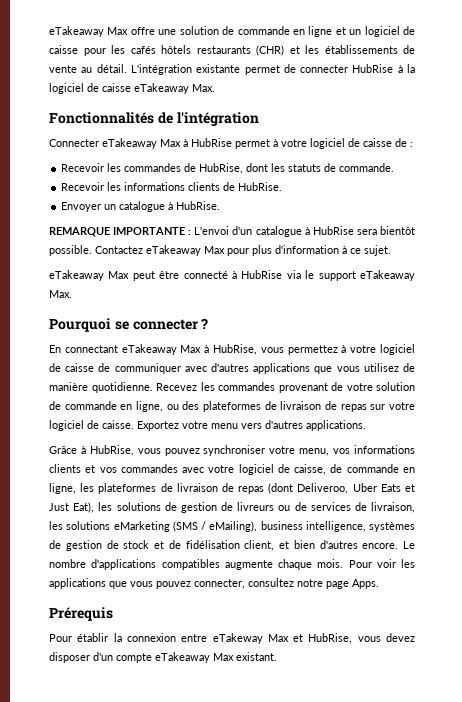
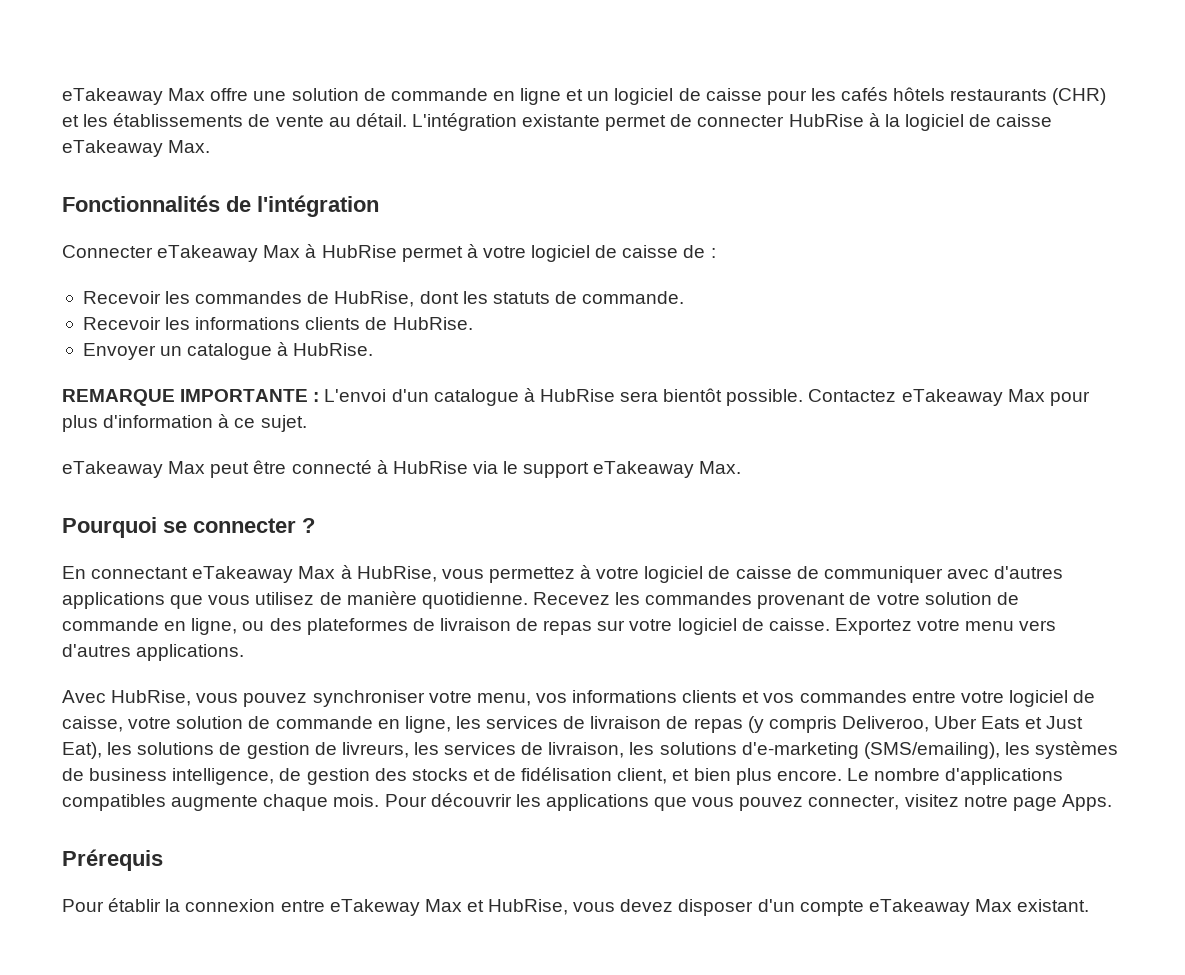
[49,446,86,454] Grâce à -> [62,690,106,703] Avec
[182,467,205,473] avec -> [911,691,956,703] entre
(327, 469) none -> [128,716,244,729] votre solution
[98,483,294,494] plateformes de livraison de repas (dont -> [486,716,837,733] services de livraison de repas (y compris
[237,502,307,511] livreurs ou de -> [341,742,439,758] livreurs, les
[113,521,258,532] eMarketing (SMS / eMailing), -> [741,741,1119,759] [62,768,84,781] d'e-marketing (SMS/emailing), les systèmes de
[369,522,415,532] [49,540,150,551] systèmes de gestion de stock -> [279,768,468,785] de gestion des stocks
[319,540,358,549] d'autres -> [735,768,772,785] plus
[376,559,396,568] voir -> [430,793,512,807] découvrir
[248,578,294,587] consultez -> [904,794,959,807] visitez

